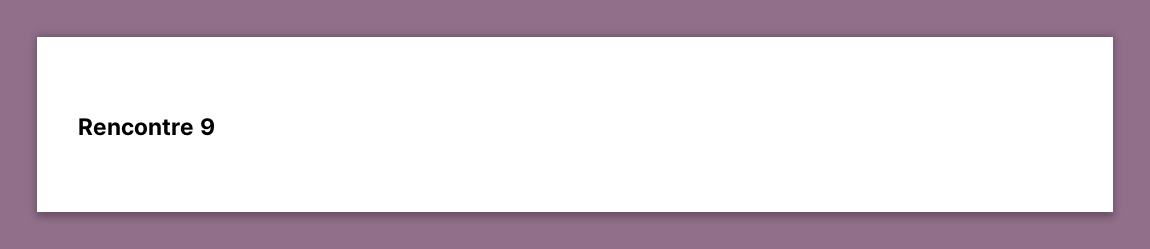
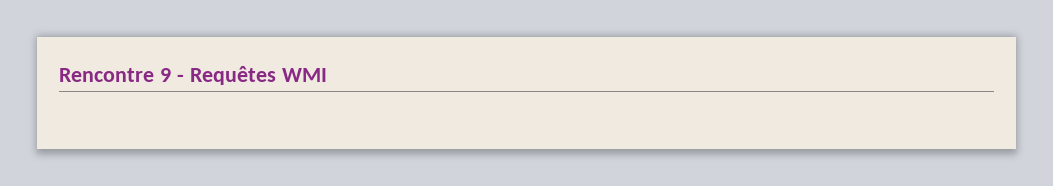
(216, 127) none -> [176,66,327,85] - Requêtes WMI

